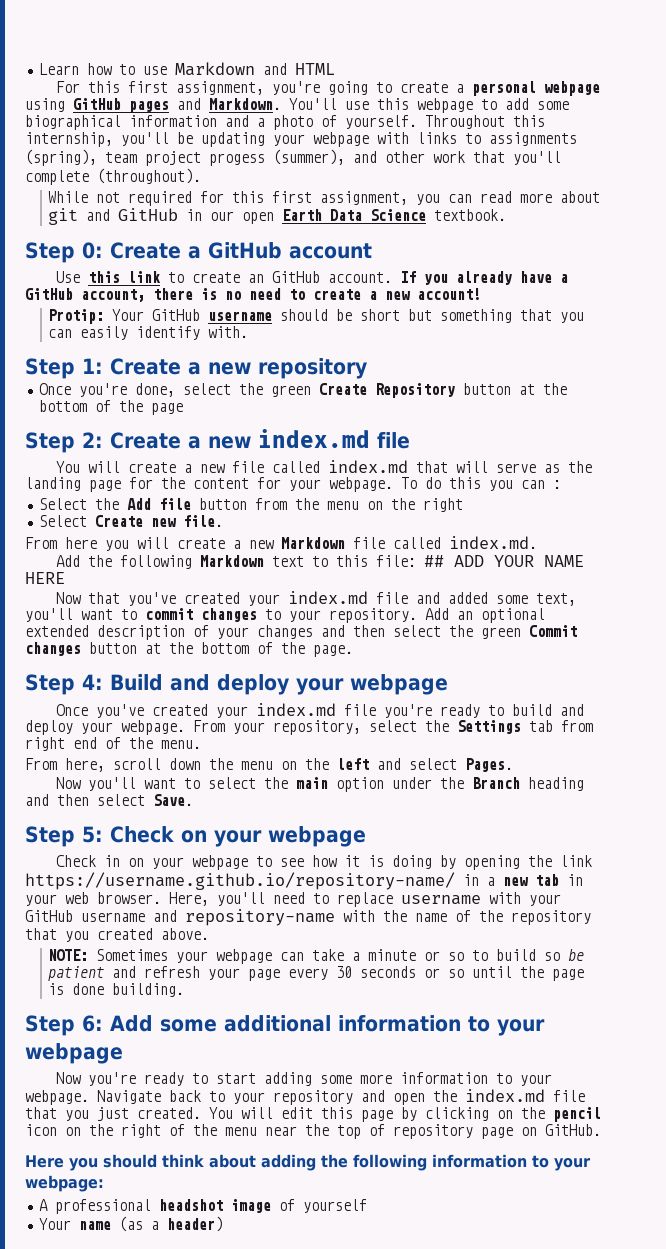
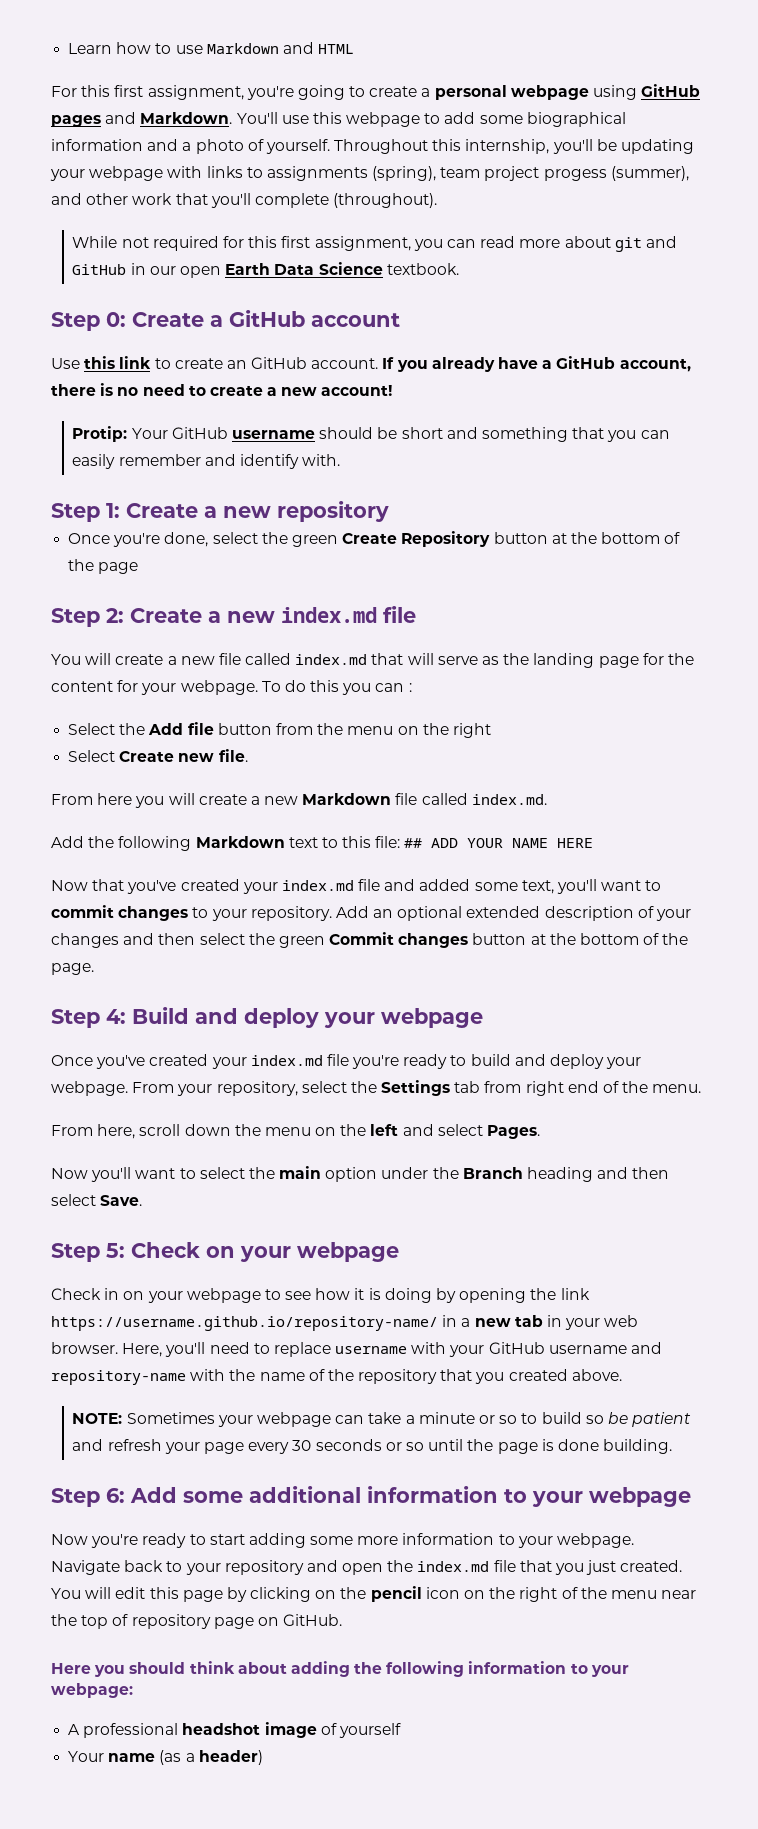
[408,309,433,321] but -> [446,427,478,439] and
(129, 333) none -> [118,454,236,466] remember and

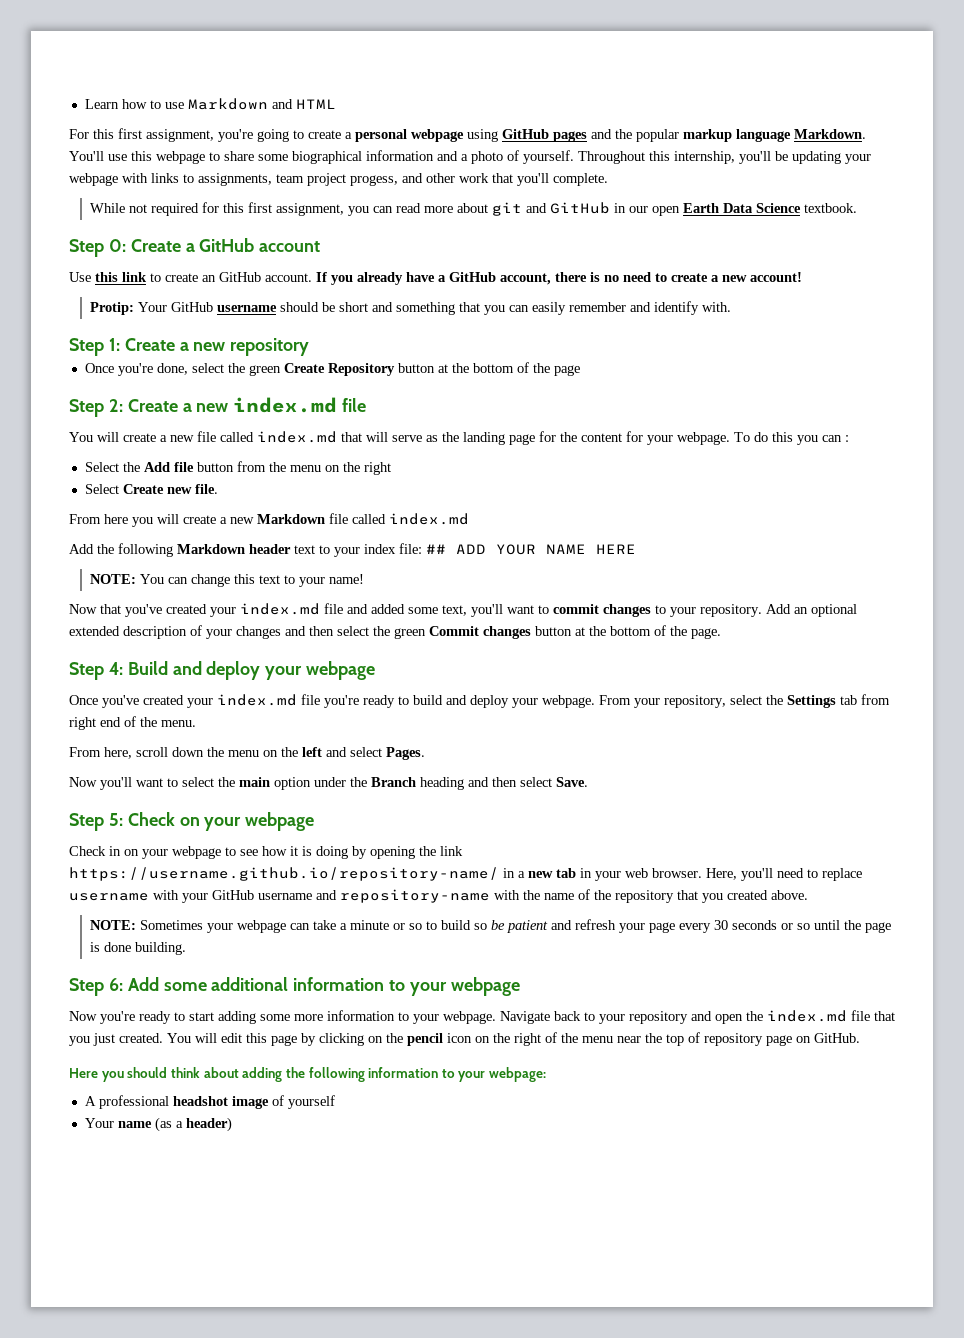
(137, 118) none -> [615,129,791,142] the popular markup language
[444,112,476,124] add -> [224,151,254,161] share
[266,166,689,181] assignments (spring), team project progess (summer), -> [198,173,398,186] assignments, team project progess,
[254,193,438,208] complete (throughout). -> [553,173,608,186] complete.
[471,794,547,805] index.md. -> [389,513,469,525] index.md
[288,836,372,848] text to this -> [249,544,396,557] header text to your index
(594, 843) none -> [89,574,364,587] // NOTE: You can change this text to your name!

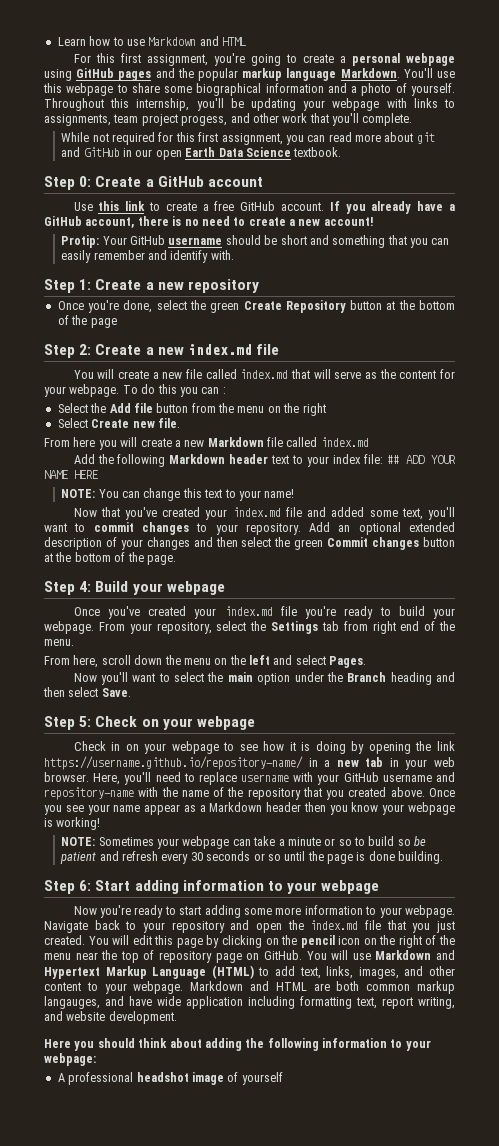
[202,275,216,282] an -> [202,201,235,211] a free
[463,431,577,445] landing page for the -> (396, 374) none
[172,661,261,680] and deploy -> (129, 586) none
[446,695,509,708] and deploy -> (425, 611) none
(808, 895) none -> [428,788,455,797] [44,802,456,815] [44,817,101,830] Once you see your name appear as a Markdown header then you know your webpage is working!
[618,922,675,933] your page -> (159, 856) none
[127,977,289,991] Add some additional -> [95,880,179,894] Start adding
(860, 1038) none -> [306,950,456,960] [44,965,456,979] [44,981,456,994] [44,996,455,1009] [44,1011,177,1024] You will use Markdown and Hypertext Markup Language (HTML) to add text, links, images, and other content to your webpage. Markdown and HTML are both common markup langauges, and have wide application including formatting text, report writing, and website development.
[84,1117,232,1132] // Your name (as a header) -> (283, 1078) none

